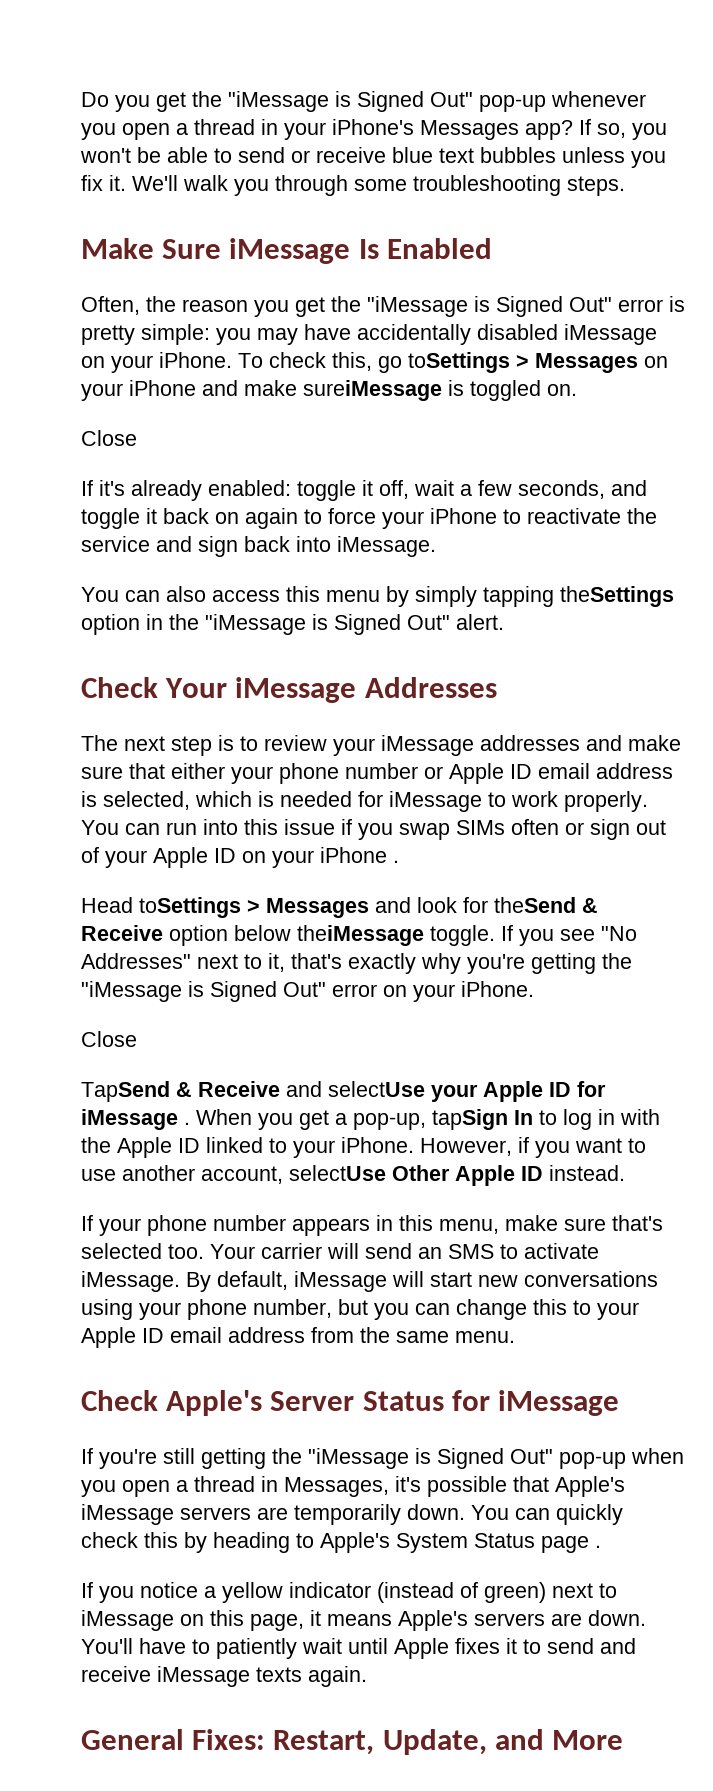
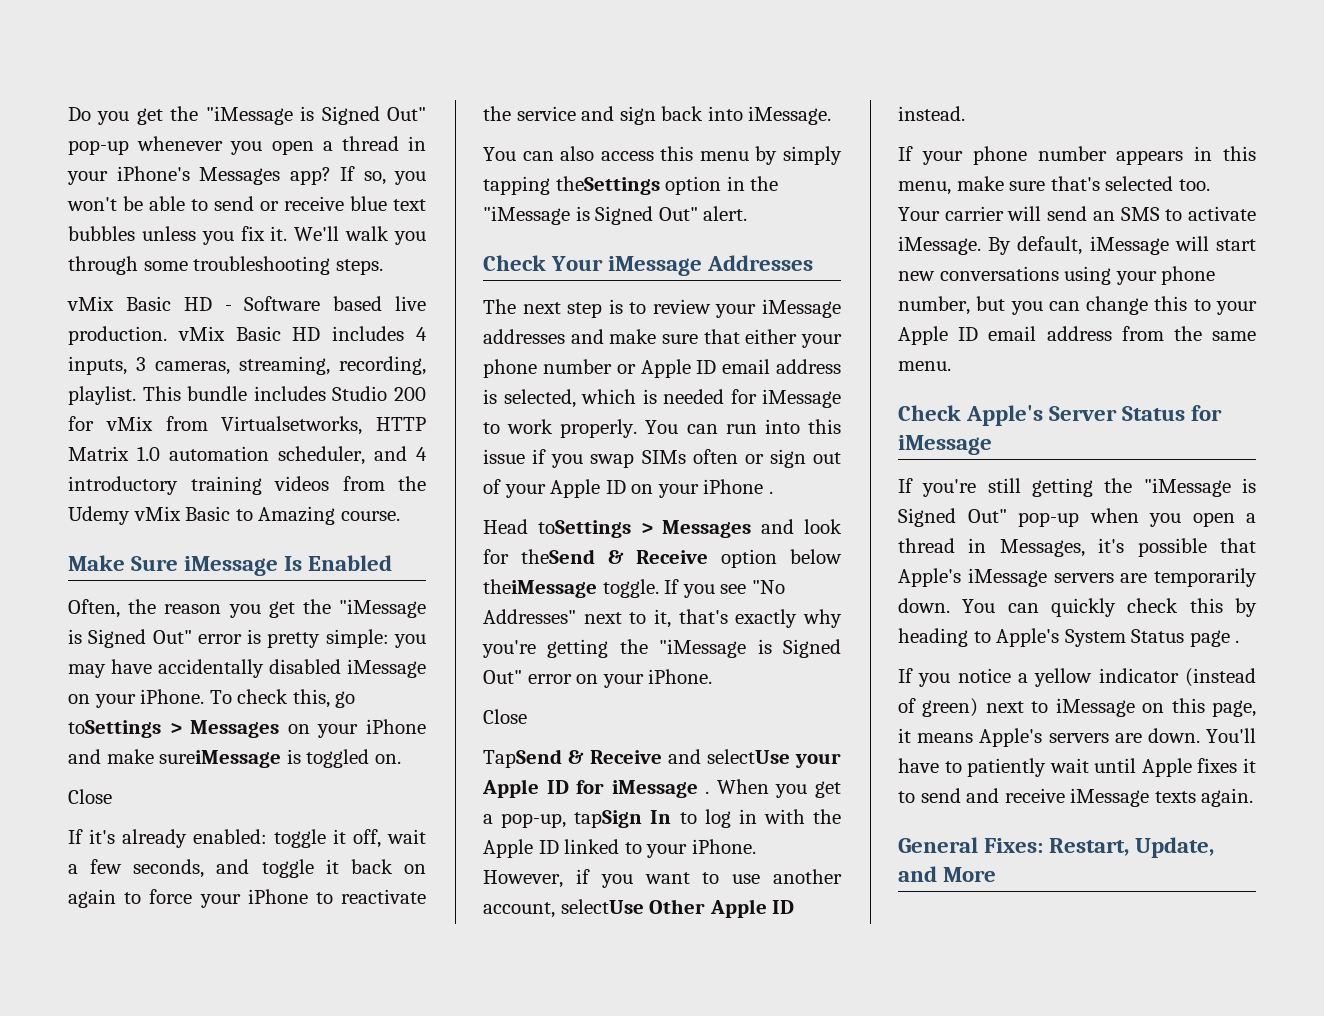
(625, 186) none -> [67,296,426,311] [68,326,428,345] [68,356,426,375] [68,386,427,405] [68,416,426,435] [68,446,427,465] [68,476,426,495] [68,506,400,525] // vMix Basic HD - Software based live production. vMix Basic HD includes 4 inputs, 3 cameras, streaming, recording, playlist. This bundle includes Studio 200 for vMix from Virtualsetworks, HTTP Matrix 1.0 automation scheduler, and 4 introductory training videos from the Udemy vMix Basic to Amazing course.

